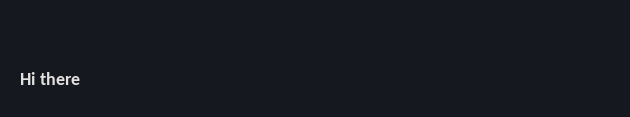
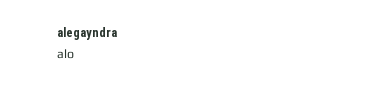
[20,72,80,85] Hi there -> [57,27,117,40] [57,49,74,59] alegayndra // alo

